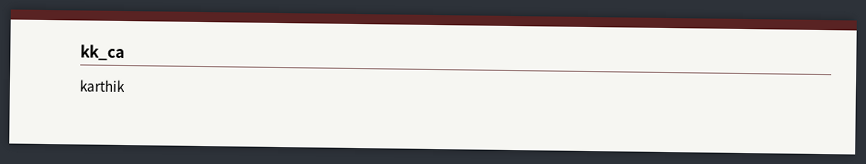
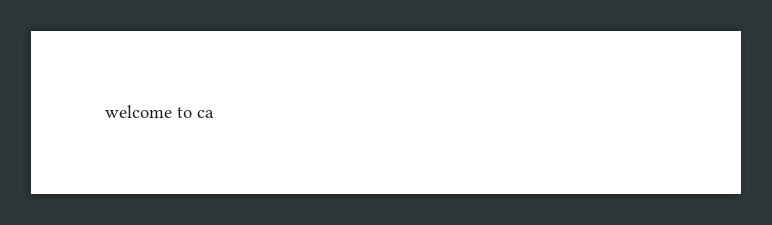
[80,44,125,62] [79,79,125,93] kk_ca // karthik -> [105,105,214,118] welcome to ca

